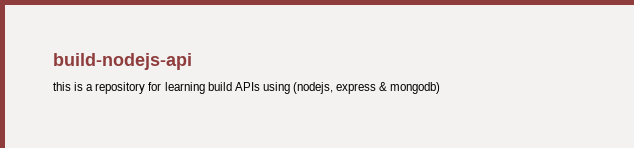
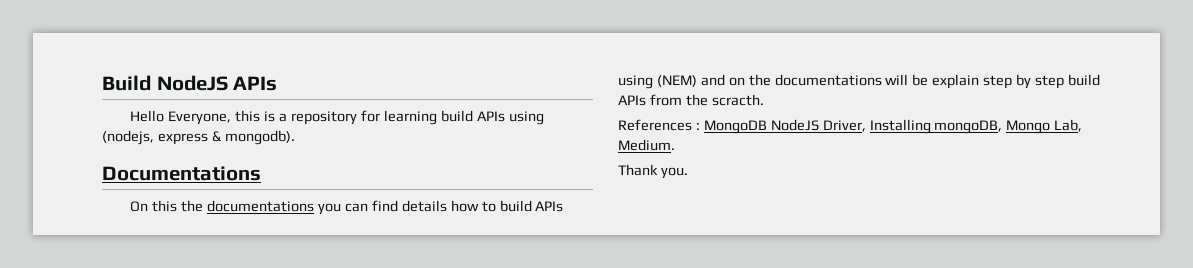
[53,53,192,70] build-nodejs-api // -> [102,75,278,91] [130,110,232,125] Build NodeJS APIs // Hello Everyone,
[390,82,441,94] mongodb) -> [224,130,295,145] [102,166,261,181] [130,200,564,215] [618,74,1100,89] [618,94,764,106] [618,119,1083,134] [618,139,675,151] [618,164,688,179] mongodb). // Documentations // On this the documentations you can find details how to build APIs using (NEM) and on the documentations will be explain step by step build APIs from the scracth. // References : MongoDB NodeJS Driver, Installing mongoDB, Mongo Lab, Medium. // Thank you.

